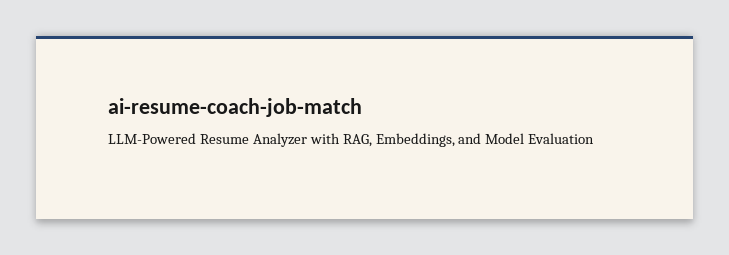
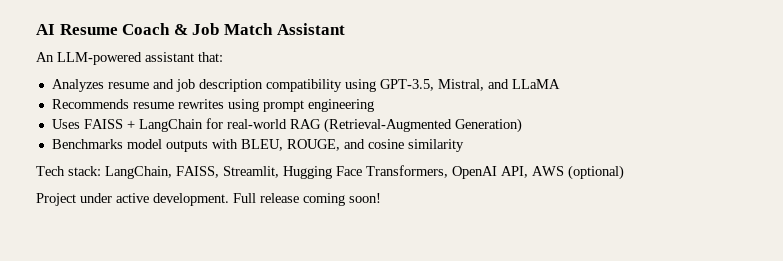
[108,98,362,117] [108,133,595,147] ai-resume-coach-job-match // LLM-Powered Resume Analyzer with RAG, Embeddings, and Model Evaluation -> [36,23,345,35] [36,52,223,65] [51,79,560,92] [51,99,374,112] [51,118,522,133] [51,139,464,152] [36,165,624,180] [36,193,381,206] AI Resume Coach & Job Match Assistant // An LLM-powered assistant that: // Analyzes resume and job description compatibility using GPT-3.5, Mistral, and LLaMA // Recommends resume rewrites using prompt engineering // Uses FAISS + LangChain for real-world RAG (Retrieval-Augmented Generation) // Benchmarks model outputs with BLEU, ROUGE, and cosine similarity // Tech stack: LangChain, FAISS, Streamlit, Hugging Face Transformers, OpenAI API, AWS (optional) // Project under active development. Full release coming soon!

